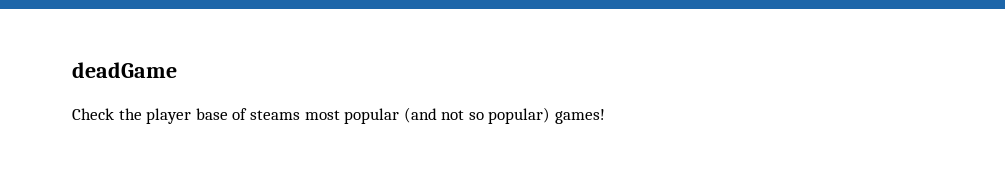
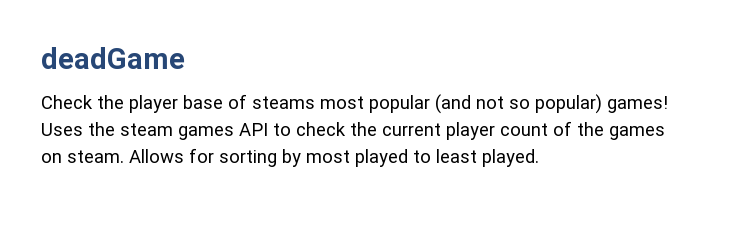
(606, 116) none -> [41,121,665,140] [41,148,539,167] Uses the steam games API to check the current player count of the games on steam. Allows for sorting by most played to least played.

